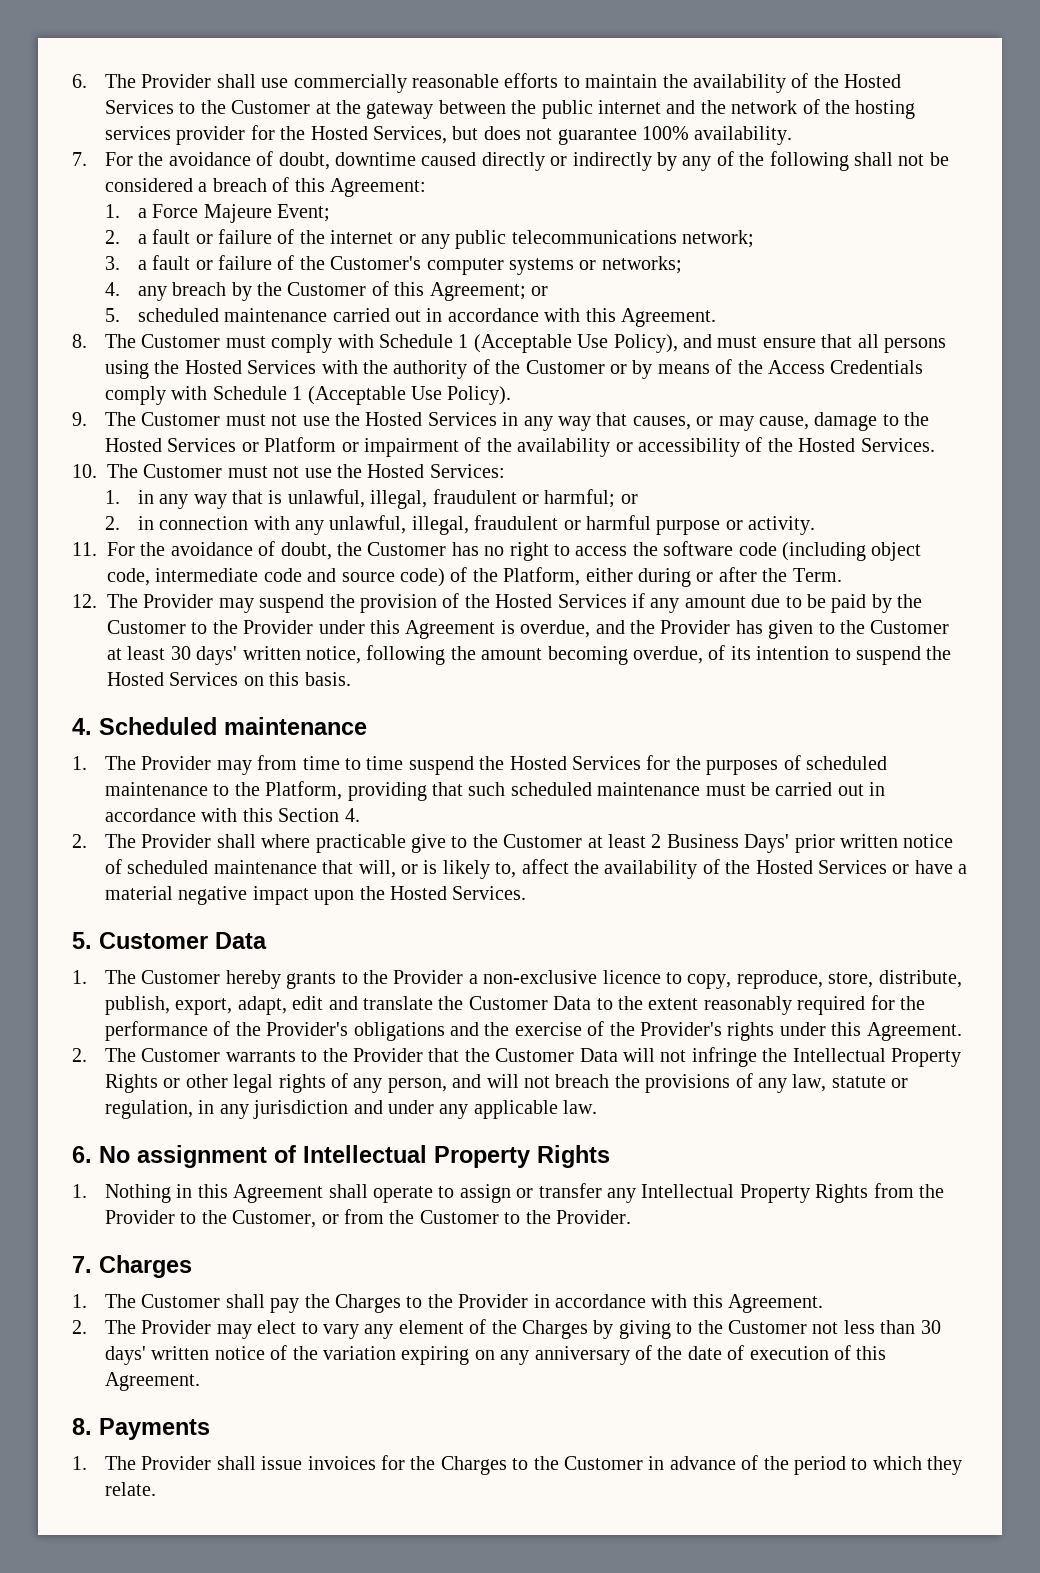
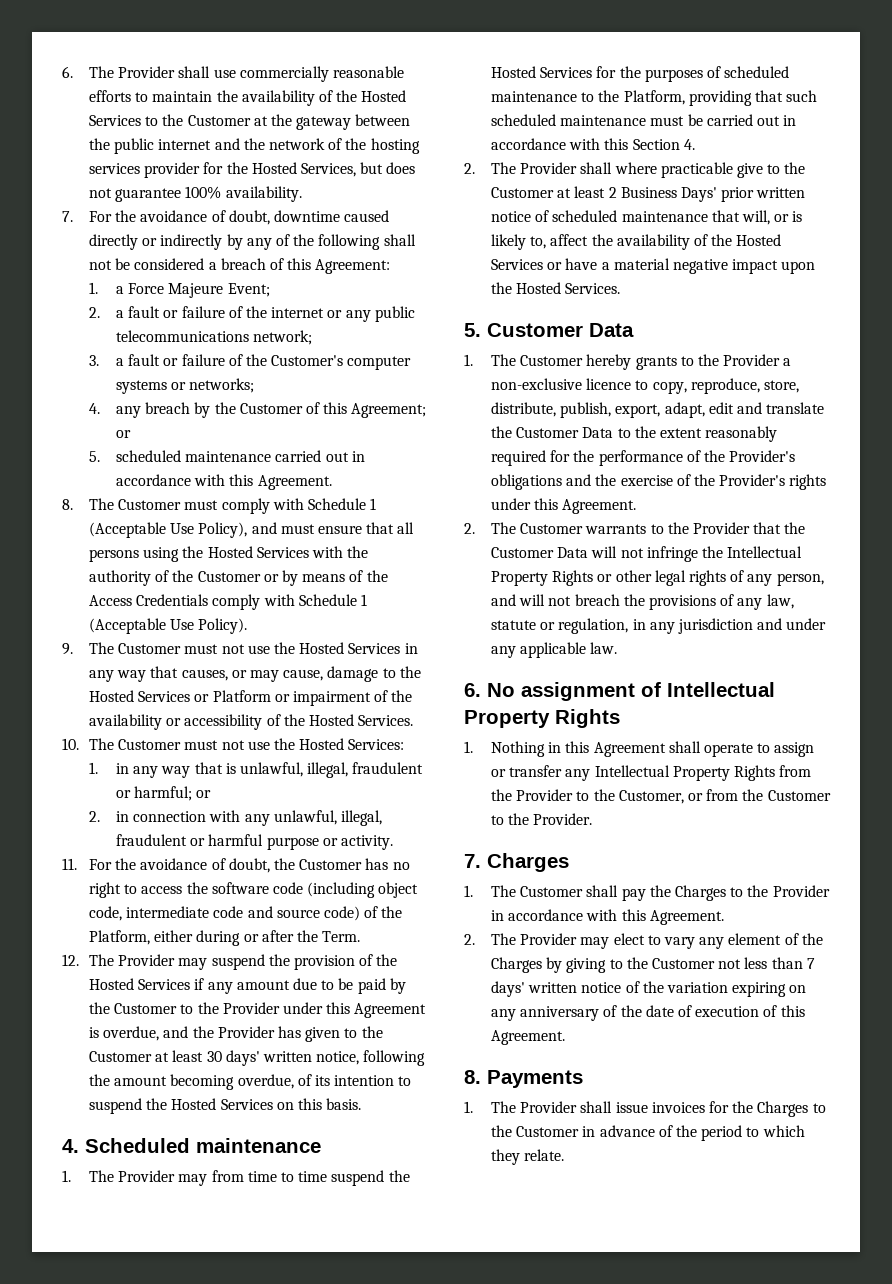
[920,1320,941,1334] 30 -> [806,958,815,969] 7

